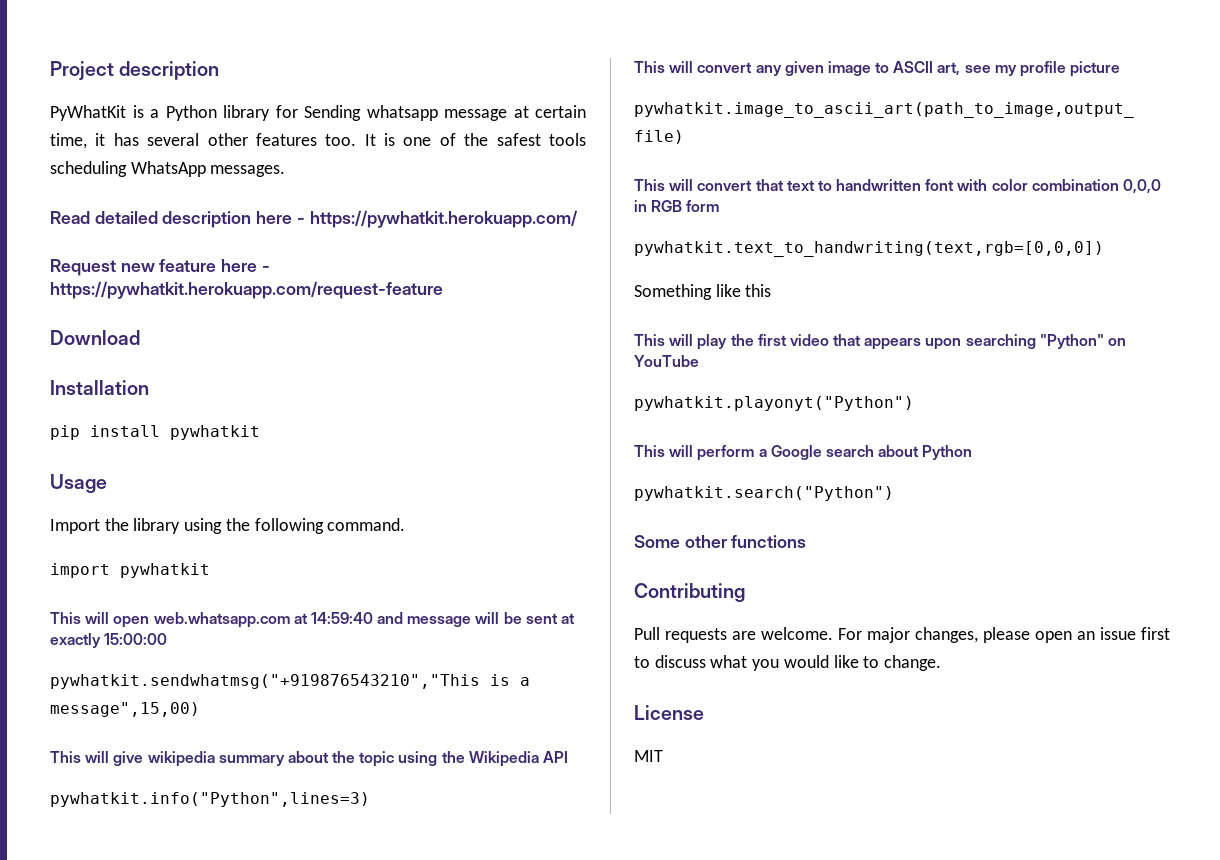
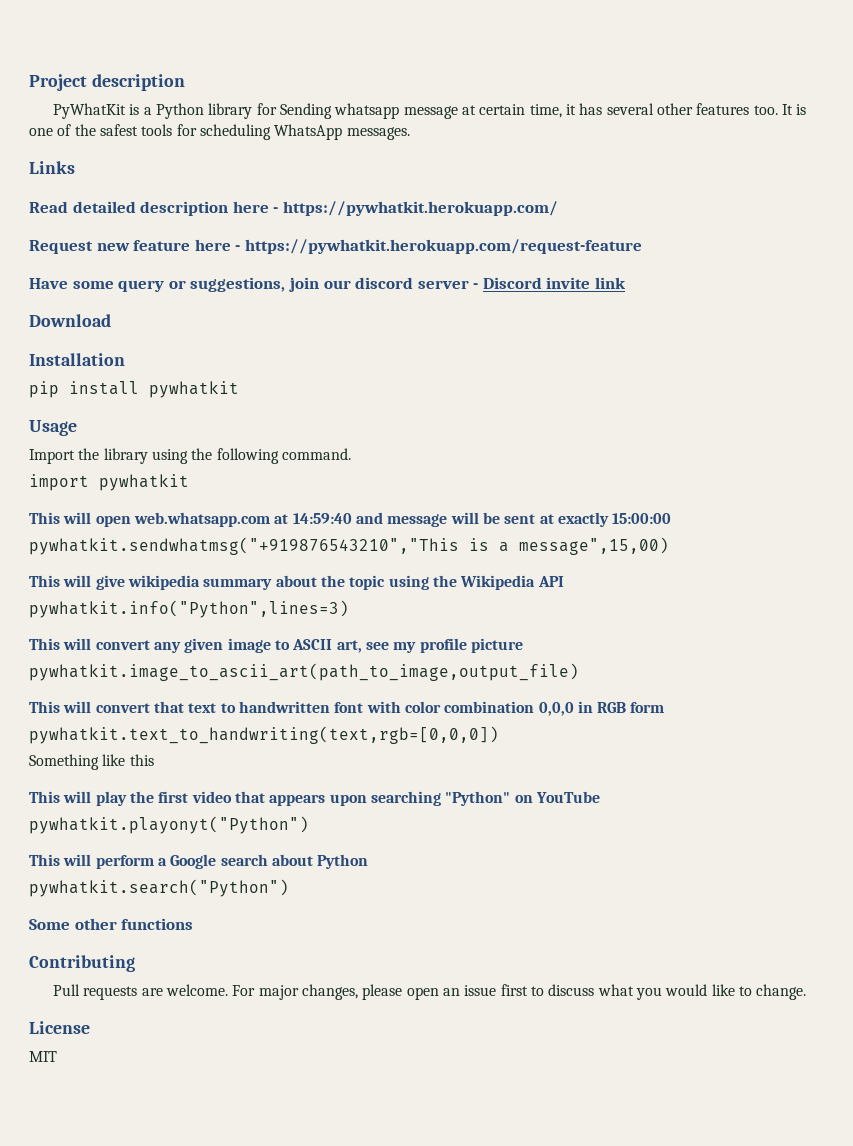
(586, 139) none -> [176,124,197,136] for
(286, 171) none -> [29,161,75,174] // Links
(443, 290) none -> [29,277,627,292] // Have some query or suggestions, join our discord server - Discord invite link

